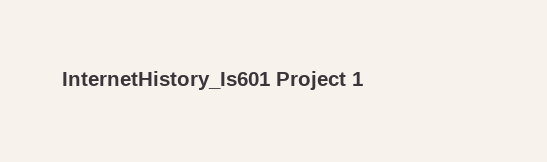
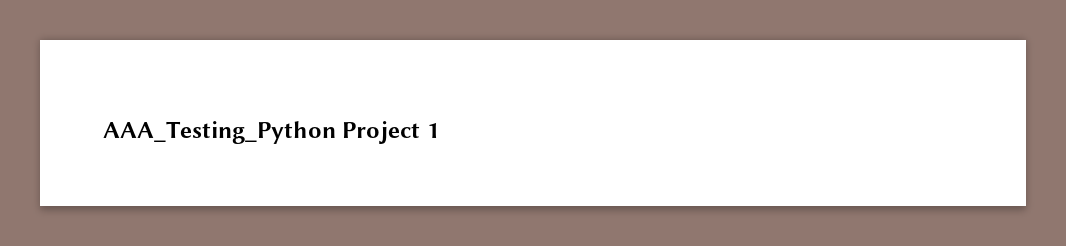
[62,71,270,90] InternetHistory_Is601 -> [103,121,336,144] AAA_Testing_Python

